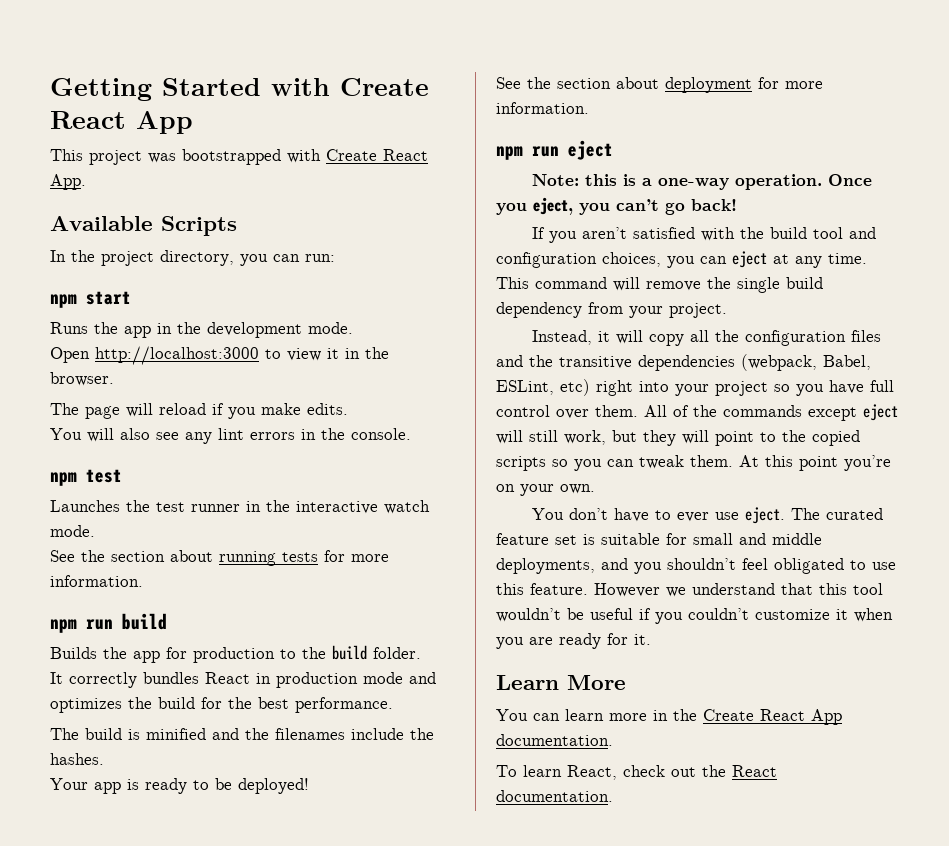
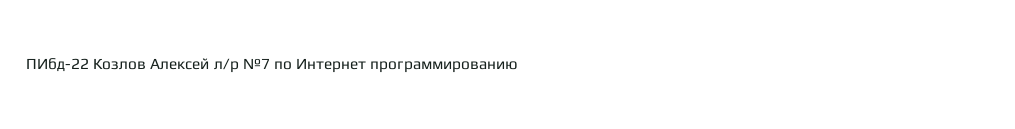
[50,78,429,101] [50,111,193,134] [50,149,428,165] [50,174,86,190] [50,216,237,236] [50,250,335,266] [50,291,131,308] [50,322,353,338] [50,346,389,365] [50,372,114,386] [50,403,348,419] [50,428,411,444] [50,469,122,486] [50,500,430,514] [50,525,95,537] [50,550,389,566] [50,575,143,587] [50,613,167,633] [50,645,421,663] [50,672,436,688] [50,697,393,713] [50,728,434,740] [50,753,104,765] [50,778,309,794] [496,77,823,93] [496,102,589,114] [496,140,613,160] [532,174,873,190] [496,197,737,215] [532,227,877,243] [496,251,867,268] [496,277,823,293] [496,302,727,318] [532,330,882,346] [496,354,871,371] [496,379,894,396] [496,404,898,421] [496,430,860,446] [496,455,891,471] [496,484,595,496] [532,507,884,524] [496,533,822,545] [496,558,896,574] [496,583,883,597] [496,608,893,624] [496,633,651,649] [496,675,626,690] [496,709,842,725] [496,734,613,746] [496,765,777,780] [496,790,613,802] Getting Started with Create React App // This project was bootstrapped with Create React App. // Available Scripts // In the project directory, you can run: // npm start // Runs the app in the development mode. // Open http://localhost:3000 to view it in the browser. // The page will reload if you make edits. // You will also see any lint errors in the console. // npm test // Launches the test runner in the interactive watch mode. // See the section about running tests for more information. // npm run build // Builds the app for production to the build folder. // It correctly bundles React in production mode and optimizes the build for the best performance. // The build is minified and the filenames include the hashes. // Your app is ready to be deployed! // See the section about deployment for more information. // npm run eject // Note: this is a one-way operation. Once you eject, you can’t go back! // If you aren’t satisfied with the build tool and configuration choices, you can eject at any time. This command will remove the single build dependency from your project. // Instead, it will copy all the configuration files and the transitive dependencies (webpack, Babel, ESLint, etc) right into your project so you have full control over them. All of the commands except eject will still work, but they will point to the copied scripts so you can tweak them. At this point you’re on your own. // You don’t have to ever use eject. The curated feature set is suitable for small and middle deployments, and you shouldn’t feel obligated to use this feature. However we understand that this tool wouldn’t be useful if you couldn’t customize it when you are ready for it. // Learn More // You can learn more in the Create React App documentation. // To learn React, check out the React documentation. -> [26,58,519,73] ПИбд-22 Козлов Алексей л/р №7 по Интернет программированию

